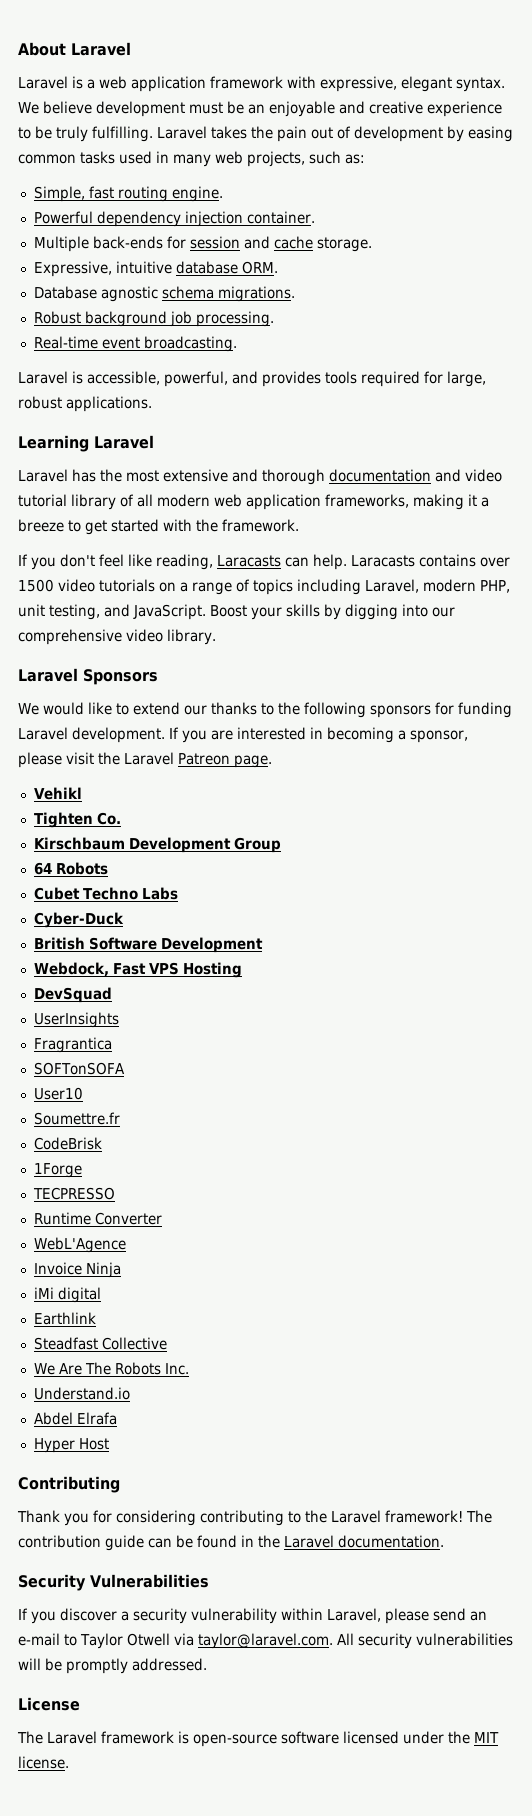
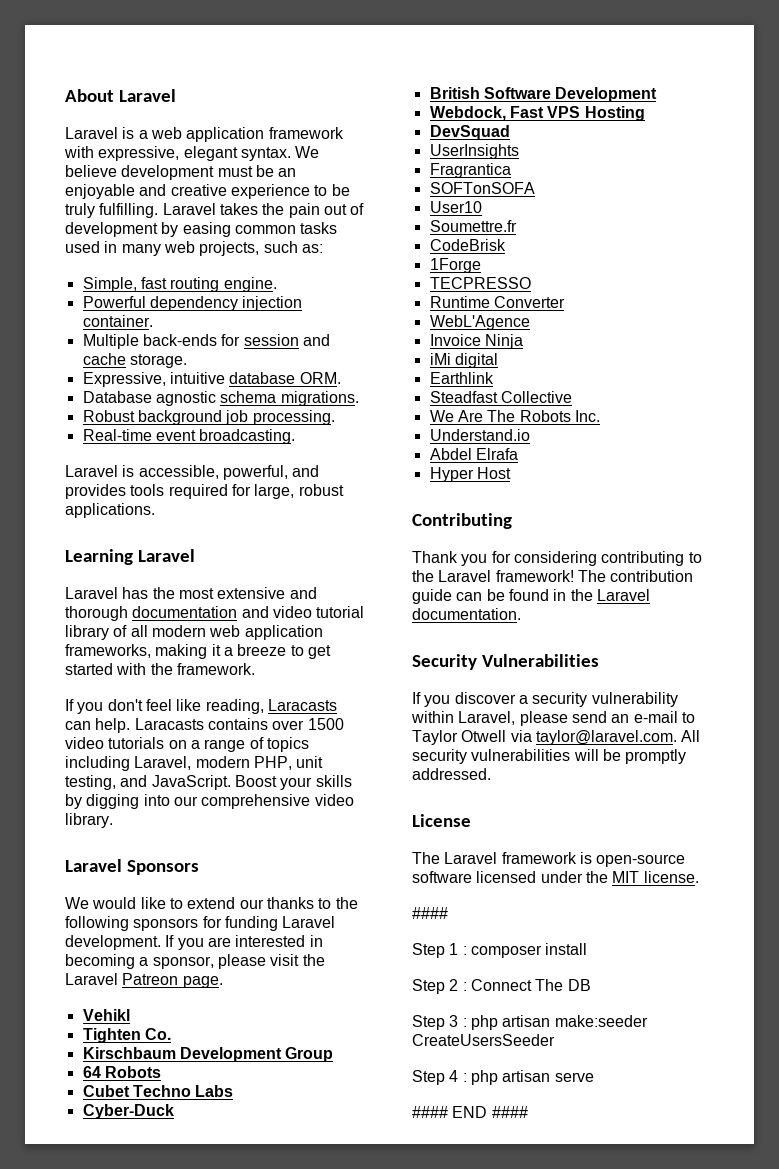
(69, 1762) none -> [412,907,448,919] [412,943,588,958] [412,979,591,994] [412,1015,648,1030] [412,1034,555,1046] [412,1070,594,1085] [412,1106,528,1118] // #### // Step 1 : composer install // Step 2 : Connect The DB // Step 3 : php artisan make:seeder CreateUsersSeeder // Step 4 : php artisan serve // #### END ####

